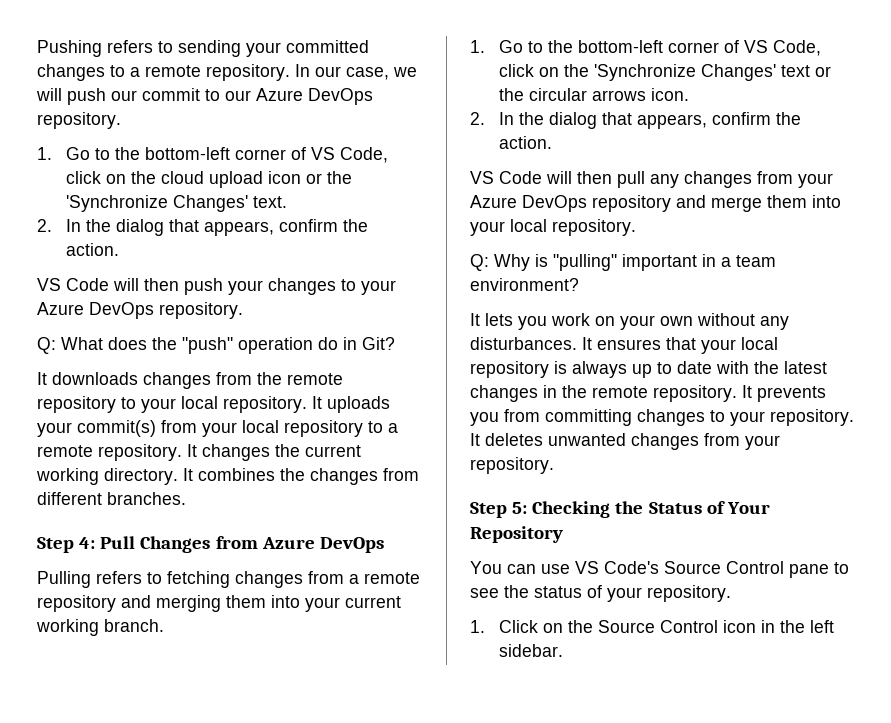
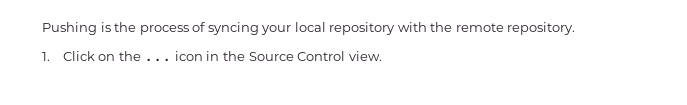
[107,40,369,57] [37,64,417,81] [36,88,373,105] [37,112,121,129] [37,147,388,163] [65,171,352,188] [65,195,287,212] [37,219,368,236] [65,243,119,256] [37,278,396,295] [37,302,243,319] [37,337,395,354] [37,372,343,389] [37,396,390,413] [37,420,398,437] [37,444,361,461] [36,468,419,485] [37,492,186,505] [37,536,384,553] [37,571,420,588] [37,595,401,612] [36,619,164,636] [470,40,821,56] [498,64,831,81] [498,88,689,101] [470,112,801,129] [498,136,552,149] [470,171,833,188] [470,195,841,212] [470,219,636,236] [470,254,776,271] [470,278,579,291] [470,313,789,330] [470,337,778,354] [470,361,827,378] [470,385,826,402] [470,409,854,426] [470,433,780,450] [470,457,554,474] [470,501,770,518] [470,526,563,543] [470,561,849,578] [470,585,642,602] refers to sending your committed changes to a remote repository. In our case, we will push our commit to our Azure DevOps repository. // 1. Go to the bottom-left corner of VS Code, click on the cloud upload icon or the 'Synchronize Changes' text. // 2. In the dialog that appears, confirm the action. // VS Code will then push your changes to your Azure DevOps repository. // Q: What does the "push" operation do in Git? // It downloads changes from the remote repository to your local repository. It uploads your commit(s) from your local repository to a remote repository. It changes the current working directory. It combines the changes from different branches. // Step 4: Pull Changes from Azure DevOps // Pulling refers to fetching changes from a remote repository and merging them into your current working branch. // 1. Go to the bottom-left corner of VS Code, click on the 'Synchronize Changes' text or the circular arrows icon. // 2. In the dialog that appears, confirm the action. // VS Code will then pull any changes from your Azure DevOps repository and merge them into your local repository. // Q: Why is "pulling" important in a team environment? // It lets you work on your own without any disturbances. It ensures that your local repository is always up to date with the latest changes in the remote repository. It prevents you from committing changes to your repository. It deletes unwanted changes from your repository. // Step 5: Checking the Status of Your Repository // You can use VS Code's Source Control pane to see the status of your -> [100,22,504,35] is the process of syncing your local repository with the remote
[597,620,718,633] Source Control -> [144,58,172,62] ...
[809,620,834,633] [498,644,563,657] left sidebar. -> [248,51,382,61] Source Control view.

